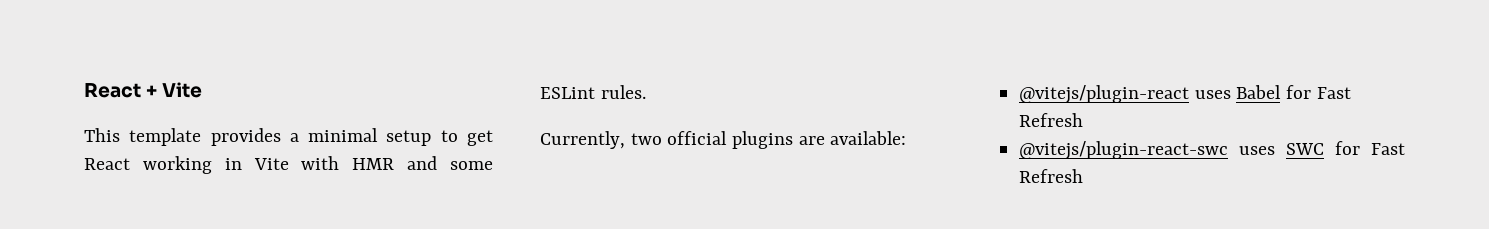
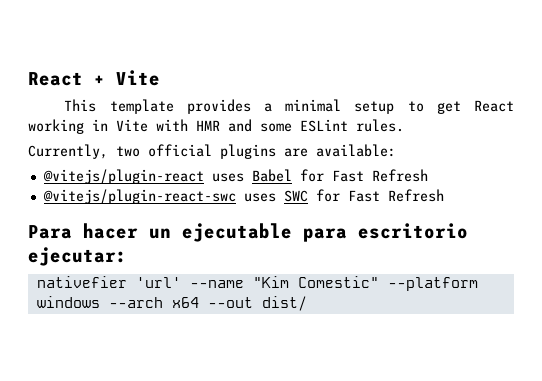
(1084, 176) none -> [28,223,468,242] [28,247,127,266] [36,276,478,291] [36,296,307,311] // Para hacer un ejecutable para escritorio ejecutar: // nativefier 'url' --name "Kim Comestic" --platform windows --arch x64 --out dist/

